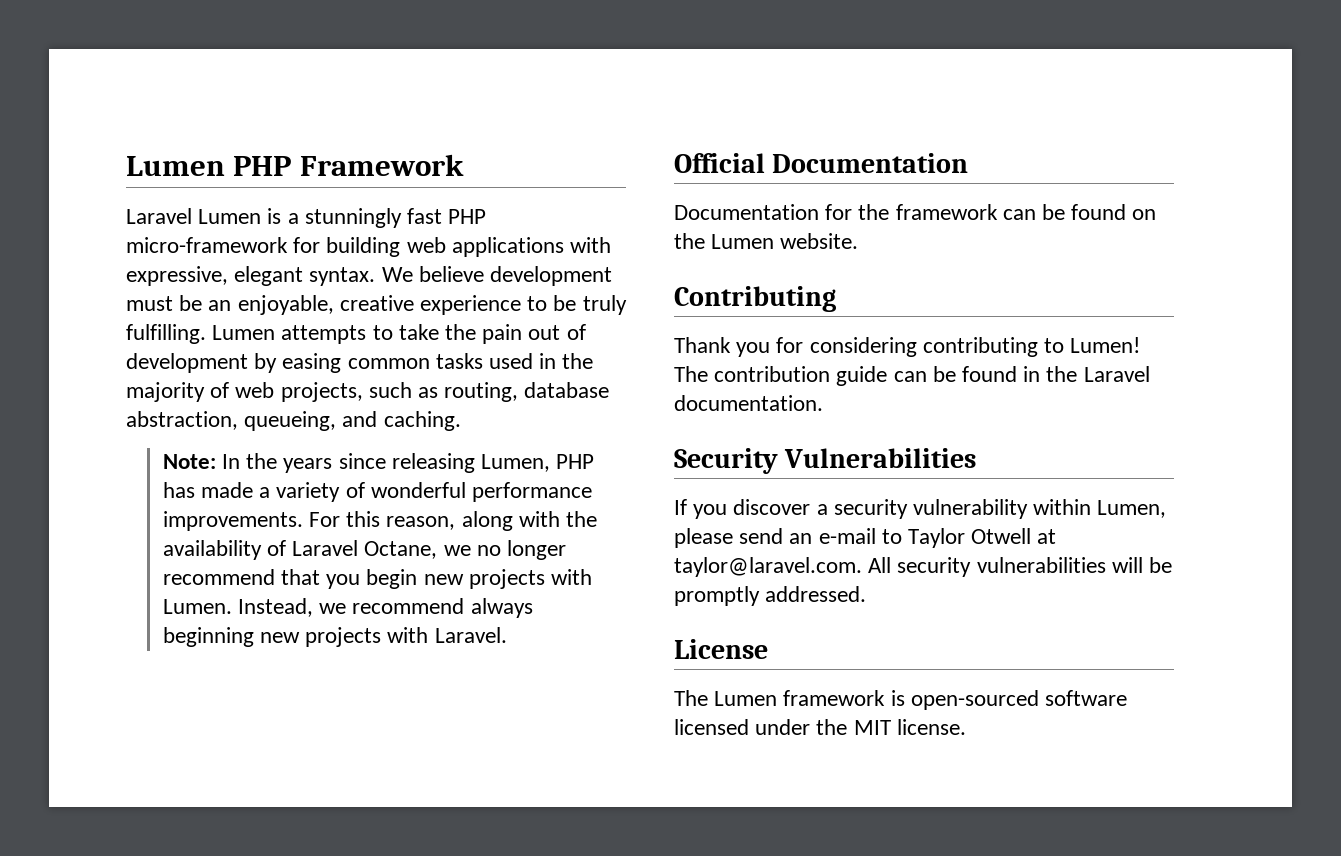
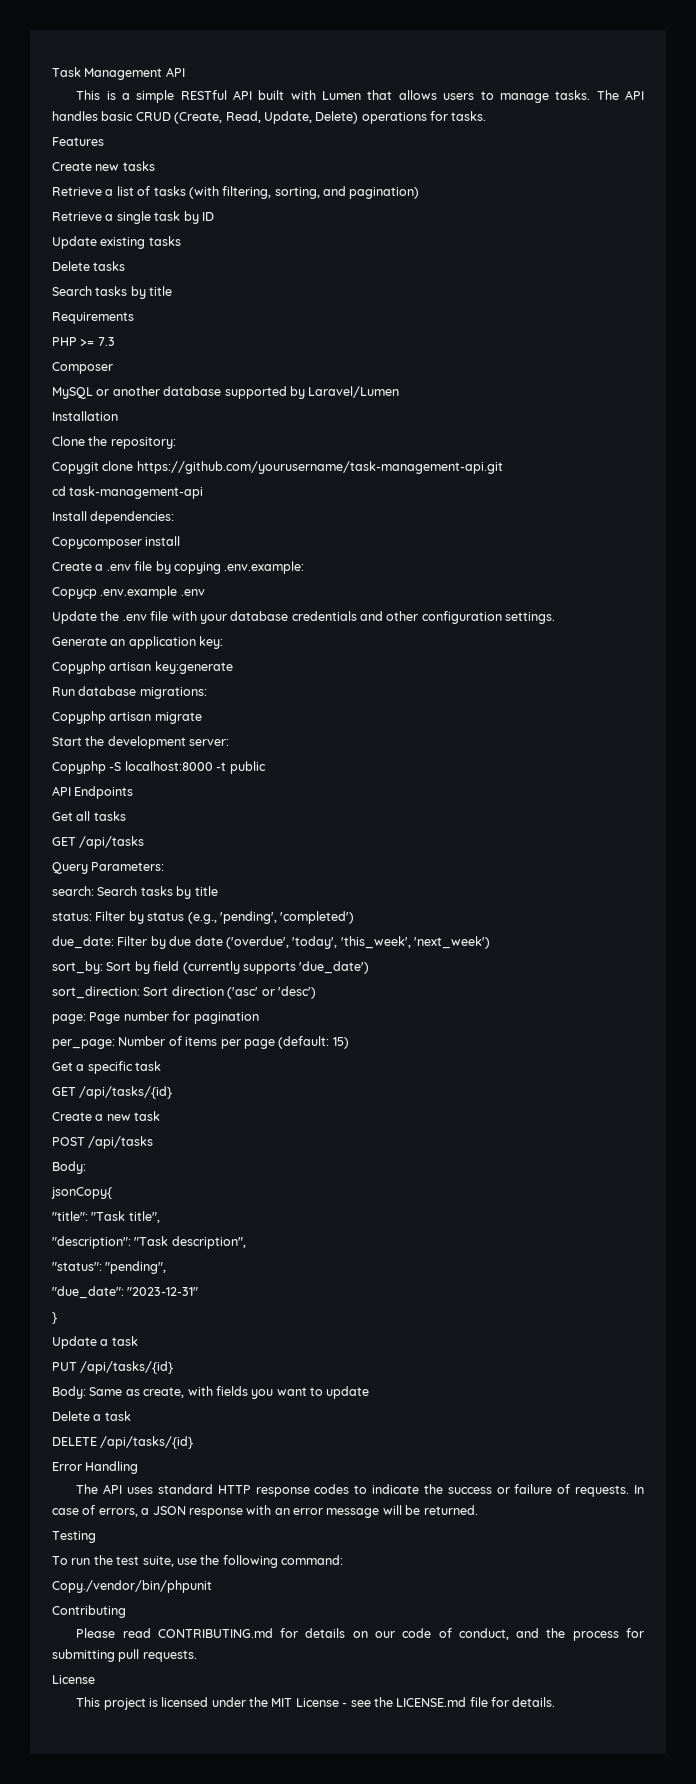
[126,154,464,176] [126,208,487,228] [126,237,612,257] [126,266,613,286] [126,295,627,315] [126,324,586,344] [126,353,594,373] [126,382,610,402] [126,411,461,431] [162,453,595,473] [162,482,592,502] [162,511,597,531] [162,540,566,560] [162,569,592,589] [162,598,533,618] [162,627,507,647] [674,153,969,173] [674,204,1157,220] [674,233,859,249] [674,286,836,312] [674,337,1141,357] [674,366,1150,386] [674,395,823,411] [674,448,977,474] [674,499,1167,519] [674,528,1057,548] [674,557,1173,577] [674,586,867,606] [674,639,768,659] [674,690,1128,710] [674,719,966,735] Lumen PHP Framework // Laravel Lumen is a stunningly fast PHP micro-framework for building web applications with expressive, elegant syntax. We believe development must be an enjoyable, creative experience to be truly fulfilling. Lumen attempts to take the pain out of development by easing common tasks used in the majority of web projects, such as routing, database abstraction, queueing, and caching. // Note: In the years since releasing Lumen, PHP has made a variety of wonderful performance improvements. For this reason, along with the availability of Laravel Octane, we no longer recommend that you begin new projects with Lumen. Instead, we recommend always beginning new projects with Laravel. // Official Documentation // Documentation for the framework can be found on the Lumen website. // Contributing // Thank you for considering contributing to Lumen! The contribution guide can be found in the Laravel documentation. // Security Vulnerabilities // If you discover a security vulnerability within Lumen, please send an e-mail to Taylor Otwell at taylor@laravel.com. All security vulnerabilities will be promptly addressed. // License // The Lumen framework is open-sourced software licensed under the MIT license. -> [52,67,185,80] [76,90,644,103] [52,111,487,124] [52,137,104,146] [52,161,155,171] [52,186,420,199] [52,211,214,224] [52,236,181,249] [52,261,126,271] [52,286,173,299] [52,312,134,324] [52,337,115,346] [52,362,113,374] [52,386,400,399] [52,411,118,421] [52,436,176,449] [52,461,503,474] [52,486,204,499] [52,511,175,524] [52,536,181,549] [52,561,305,574] [52,586,205,599] [52,611,556,624] [52,636,224,649] [52,661,233,674] [52,686,207,699] [52,711,202,724] [52,736,230,749] [52,761,266,774] [52,786,134,799] [52,811,126,821] [52,836,145,849] [52,862,165,874] [52,886,218,899] [52,911,355,924] [52,936,490,949] [52,961,370,974] [52,986,316,999] [52,1011,259,1024] [52,1036,349,1049] [52,1061,162,1074] [52,1086,173,1099] [52,1111,161,1121] [52,1136,154,1149] [52,1161,86,1174] [51,1187,112,1199] [52,1211,160,1223] [52,1236,246,1249] [52,1261,167,1274] [52,1286,199,1299] [52,1312,57,1324] [52,1336,138,1349] [52,1361,174,1374] [52,1386,370,1399] [52,1411,131,1421] [52,1436,194,1449] [52,1461,139,1474] [76,1484,644,1497] [52,1505,478,1518] [52,1531,96,1543] [52,1555,343,1568] [52,1580,212,1593] [52,1605,126,1618] [76,1628,645,1641] [52,1649,197,1662] [52,1675,95,1684] [76,1697,556,1710] Task Management API // This is a simple RESTful API built with Lumen that allows users to manage tasks. The API handles basic CRUD (Create, Read, Update, Delete) operations for tasks. // Features // Create new tasks // Retrieve a list of tasks (with filtering, sorting, and pagination) // Retrieve a single task by ID // Update existing tasks // Delete tasks // Search tasks by title // Requirements // PHP >= 7.3 // Composer // MySQL or another database supported by Laravel/Lumen // Installation // Clone the repository: // Copygit clone https://github.com/yourusername/task-management-api.git // cd task-management-api // Install dependencies: // Copycomposer install // Create a .env file by copying .env.example: // Copycp .env.example .env // Update the .env file with your database credentials and other configuration settings. // Generate an application key: // Copyphp artisan key:generate // Run database migrations: // Copyphp artisan migrate // Start the development server: // Copyphp -S localhost:8000 -t public // API Endpoints // Get all tasks // GET /api/tasks // Query Parameters: // search: Search tasks by title // status: Filter by status (e.g., 'pending', 'completed') // due_date: Filter by due date ('overdue', 'today', 'this_week', 'next_week') // sort_by: Sort by field (currently supports 'due_date') // sort_direction: Sort direction ('asc' or 'desc') // page: Page number for pagination // per_page: Number of items per page (default: 15) // Get a specific task // GET /api/tasks/{id} // Create a new task // POST /api/tasks // Body: // jsonCopy{ // "title": "Task title", // "description": "Task description", // "status": "pending", // "due_date": "2023-12-31" // } // Update a task // PUT /api/tasks/{id} // Body: Same as create, with fields you want to update // Delete a task // DELETE /api/tasks/{id} // Error Handling // The API uses standard HTTP response codes to indicate the success or failure of requests. In case of errors, a JSON response with an error message will be returned. // Testing // To run the test suite, use the following command: // Copy./vendor/bin/phpunit // Contributing // Please read CONTRIBUTING.md for details on our code of conduct, and the process for submitting pull requests. // License // This project is licensed under the MIT License - see the LICENSE.md file for details.

